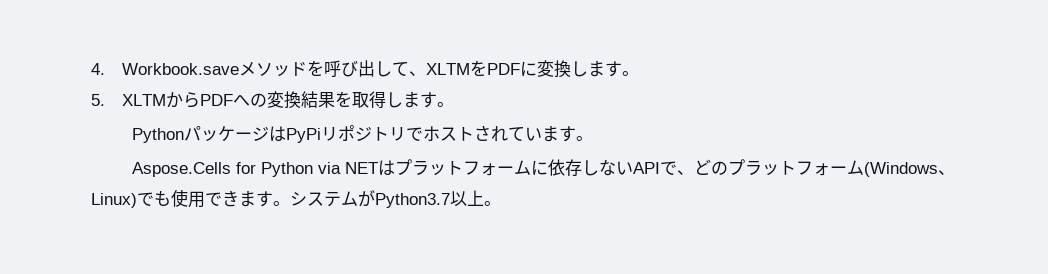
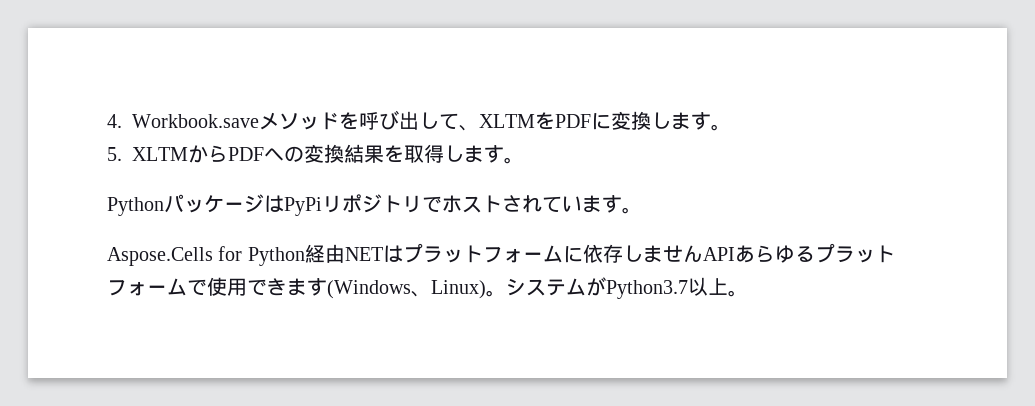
[318,162,342,174] via -> [304,244,345,263] 経由
[599,159,956,177] [91,190,171,208] ないAPIで、どのプラットフォーム(Windows、Linux)でも -> [642,243,895,263] [107,278,207,296] ませんAPIあらゆるプラットフォームで
(273, 199) none -> [327,280,486,299] (Windows、Linux)

